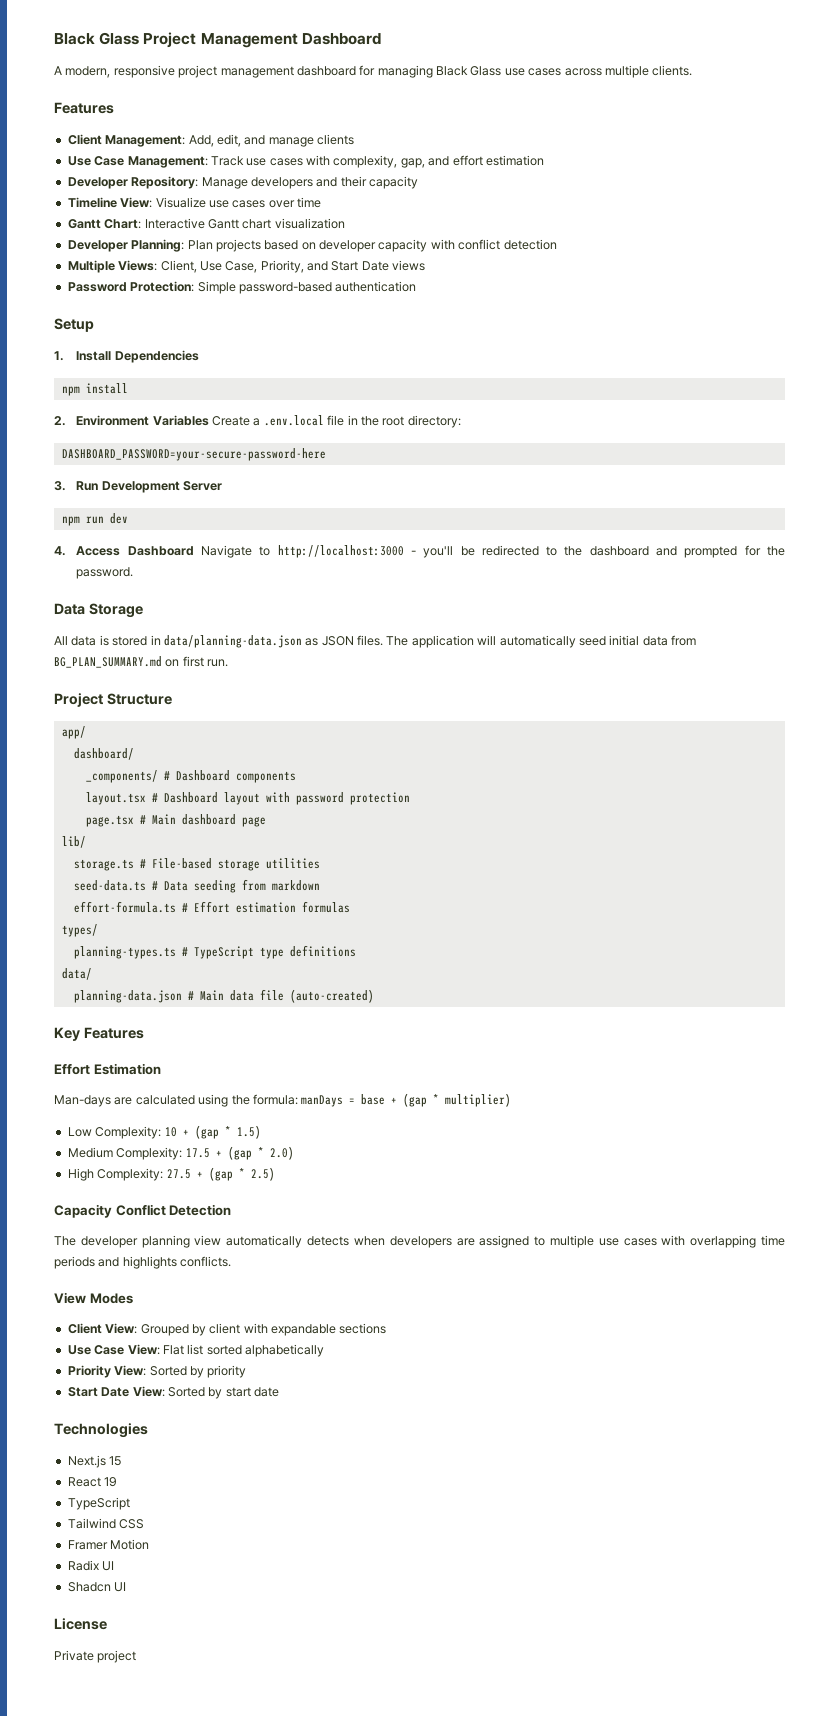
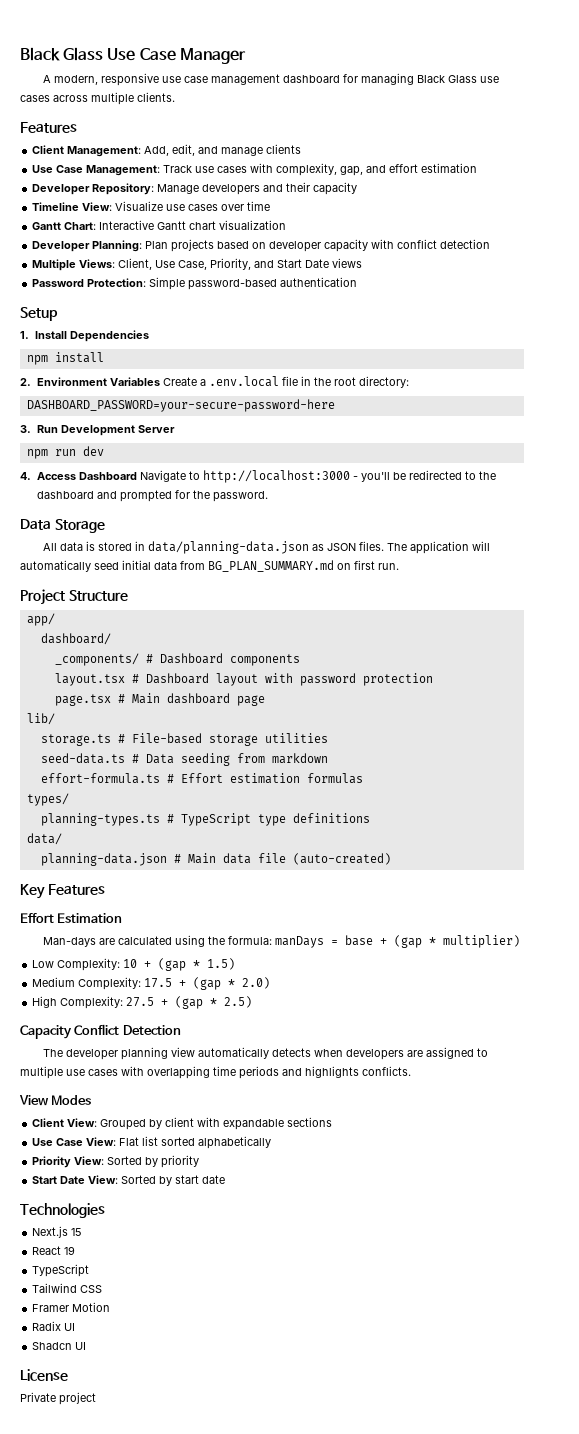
[54,32,381,48] Black Glass Project Management Dashboard -> [20,47,246,64] Black Glass Use Case Manager
[178,65,218,78] project -> [161,76,208,83] use case

